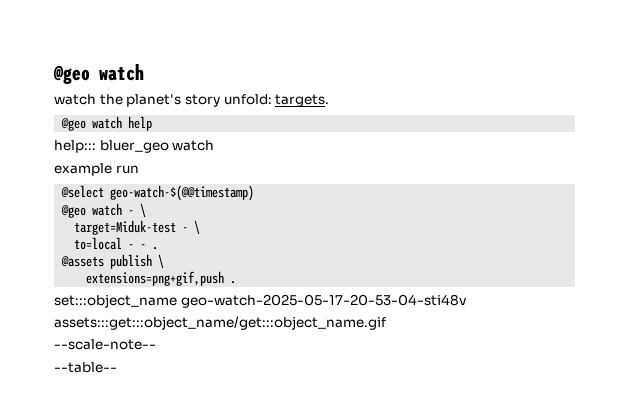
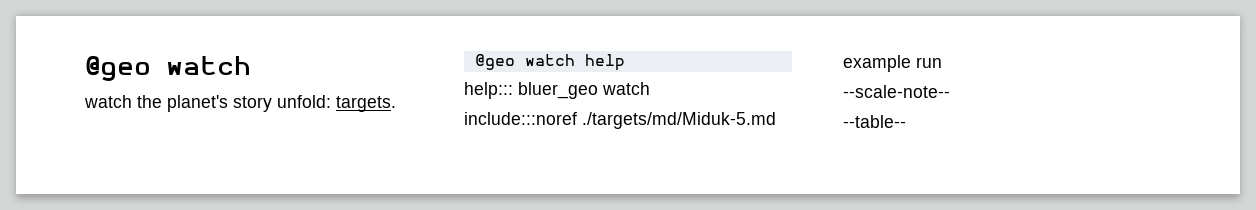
(215, 145) none -> [464,112,776,129] include:::noref ./targets/md/Miduk-5.md
[61,185,255,201] [61,203,147,218] [74,220,201,235] [74,237,159,250] [61,254,165,269] [86,271,237,286] [54,294,467,308] [54,316,386,330] // @select geo-watch-$(@@timestamp) // @geo watch - \ // target=Miduk-test - \ // to=local - - . // @assets publish \ // extensions=png+gif,push . // set:::object_name geo-watch-2025-05-17-20-53-04-sti48v // assets:::get:::object_name/get:::object_name.gif -> (942, 62) none

